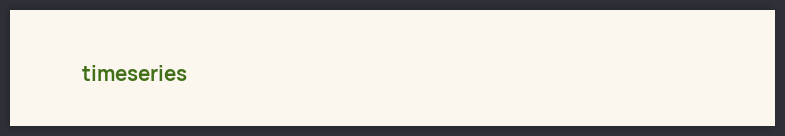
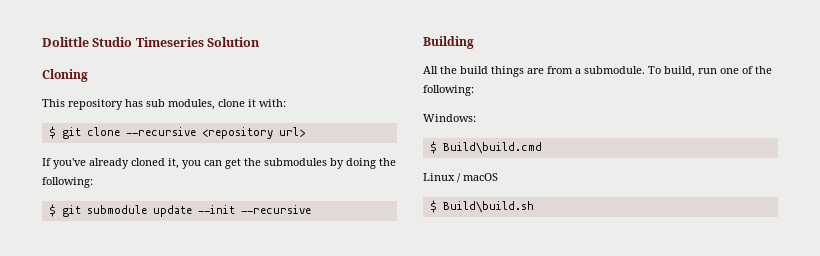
[82,65,187,81] timeseries -> [42,37,261,47] [42,69,88,82] [42,99,286,110] [48,126,305,139] [42,158,396,169] [42,177,93,188] [48,204,311,217] [423,36,474,49] [423,66,772,77] [423,85,474,96] [423,114,476,122] [429,141,542,154] [423,173,498,183] [429,200,534,213] Dolittle Studio Timeseries Solution // Cloning // This repository has sub modules, clone it with: // $ git clone --recursive <repository url> // If you've already cloned it, you can get the submodules by doing the following: // $ git submodule update --init --recursive // Building // All the build things are from a submodule. To build, run one of the following: // Windows: // $ Build\build.cmd // Linux / macOS // $ Build\build.sh

